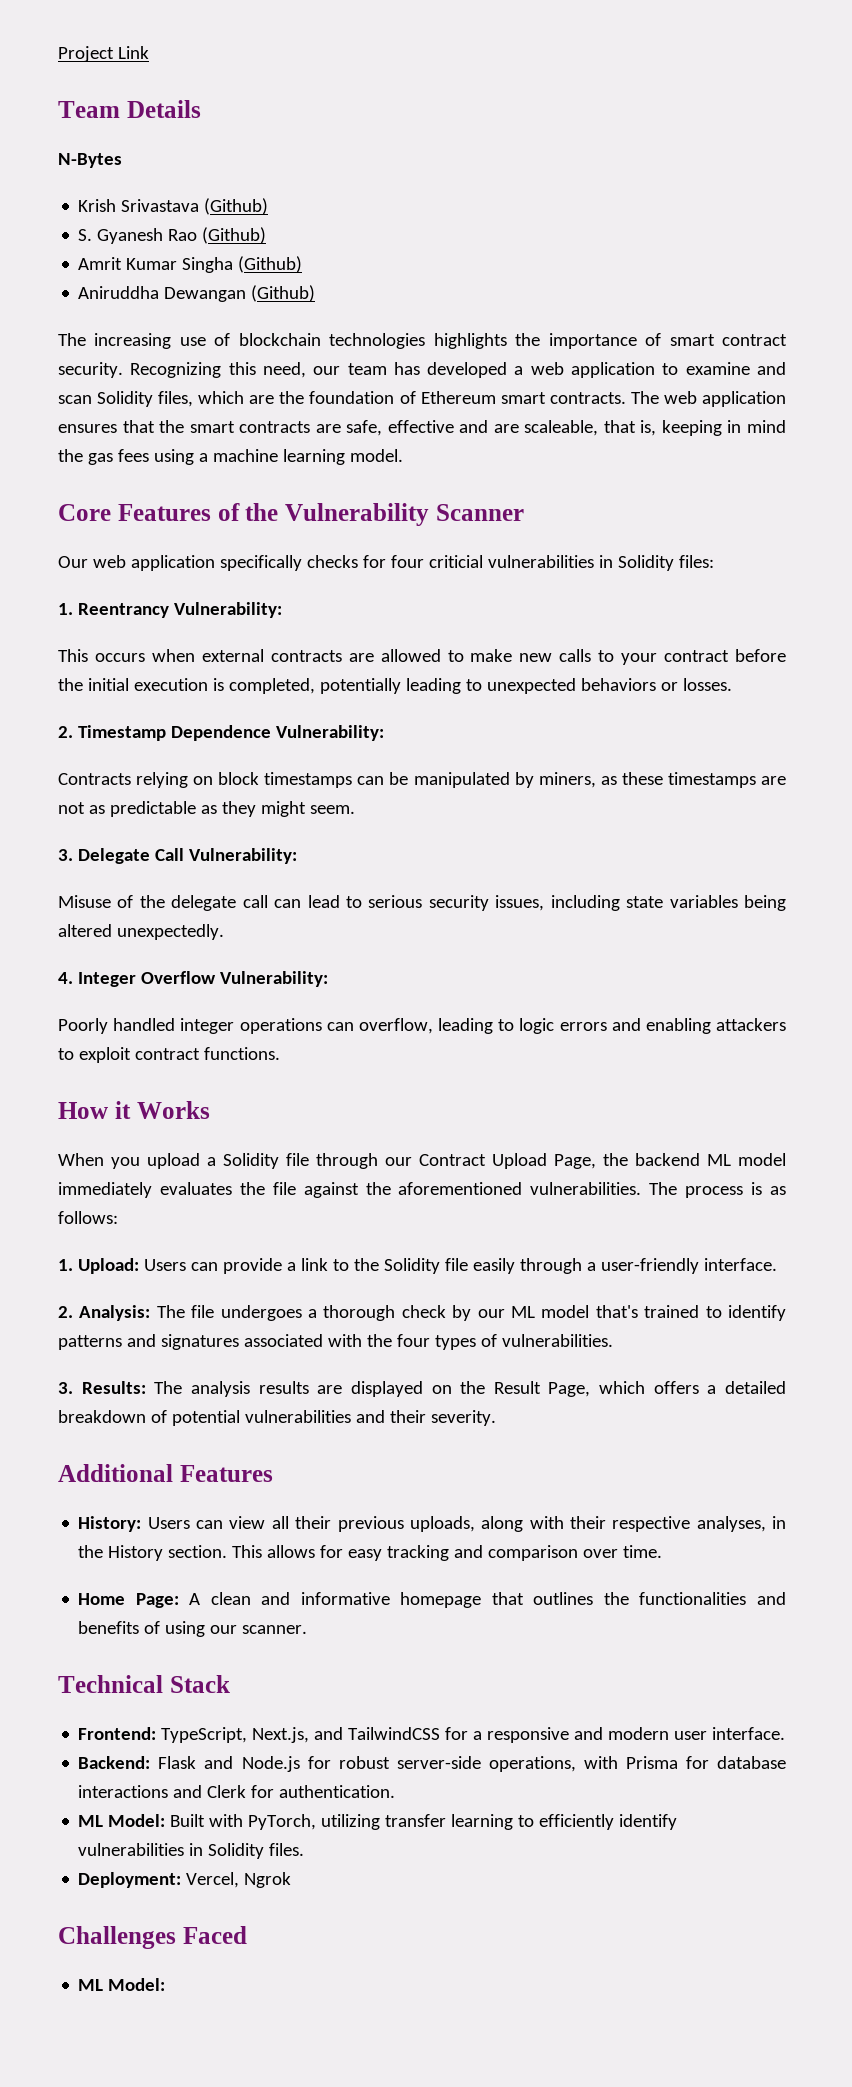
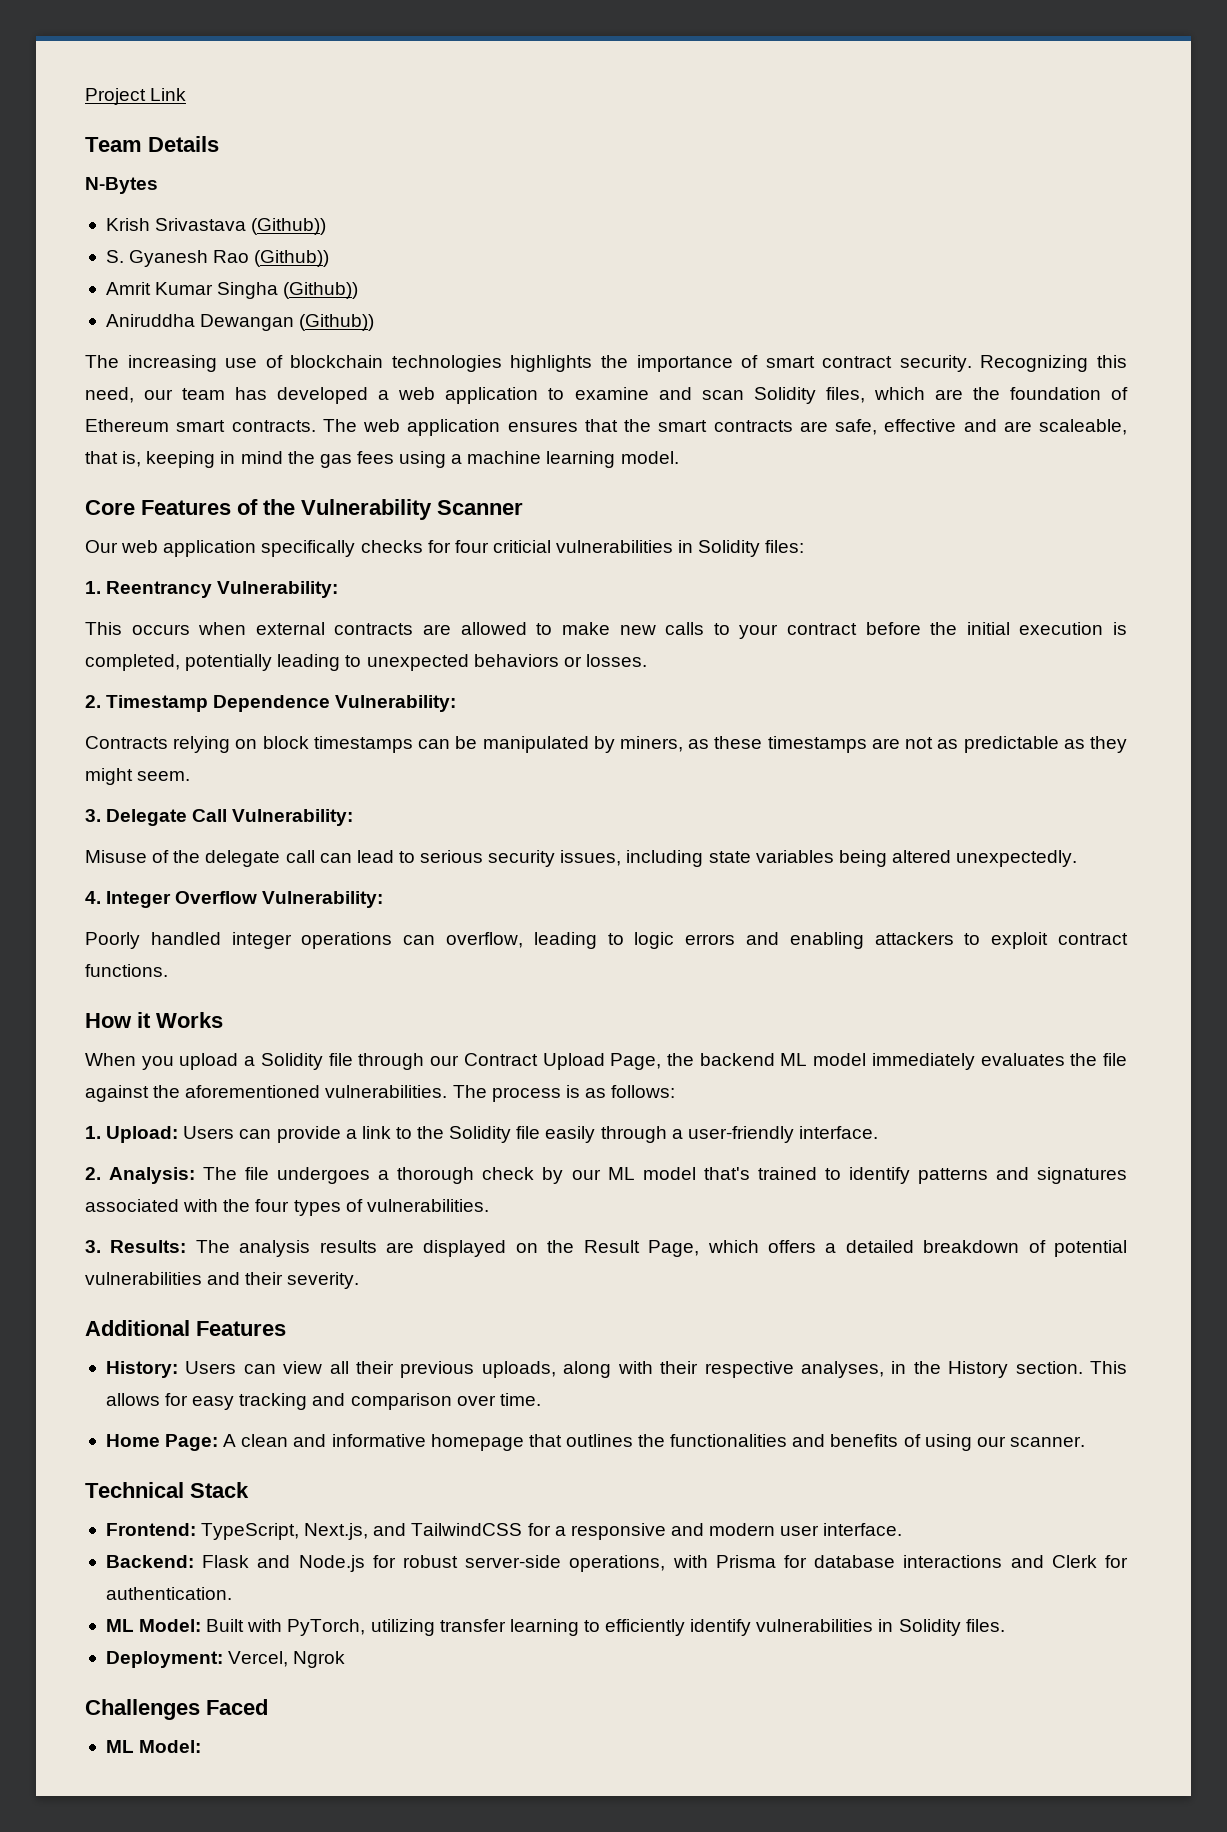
[204,198,269,215] (Github) -> [251,218,327,235] (Github))
[202,227,267,244] (Github) -> [254,250,330,267] (Github))
[238,256,303,273] (Github) -> [283,282,359,299] (Github))
[251,285,316,302] (Github) -> [299,314,375,331] (Github))

